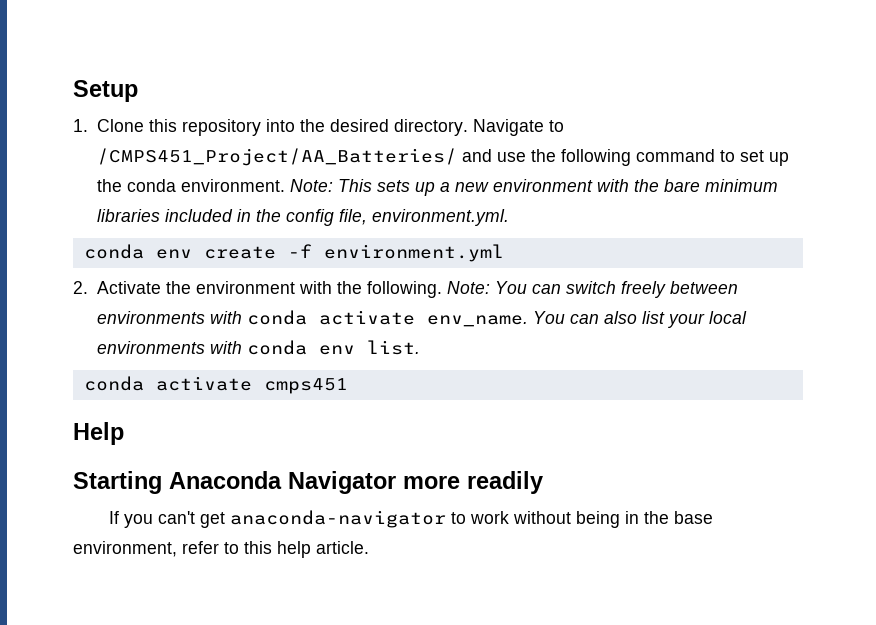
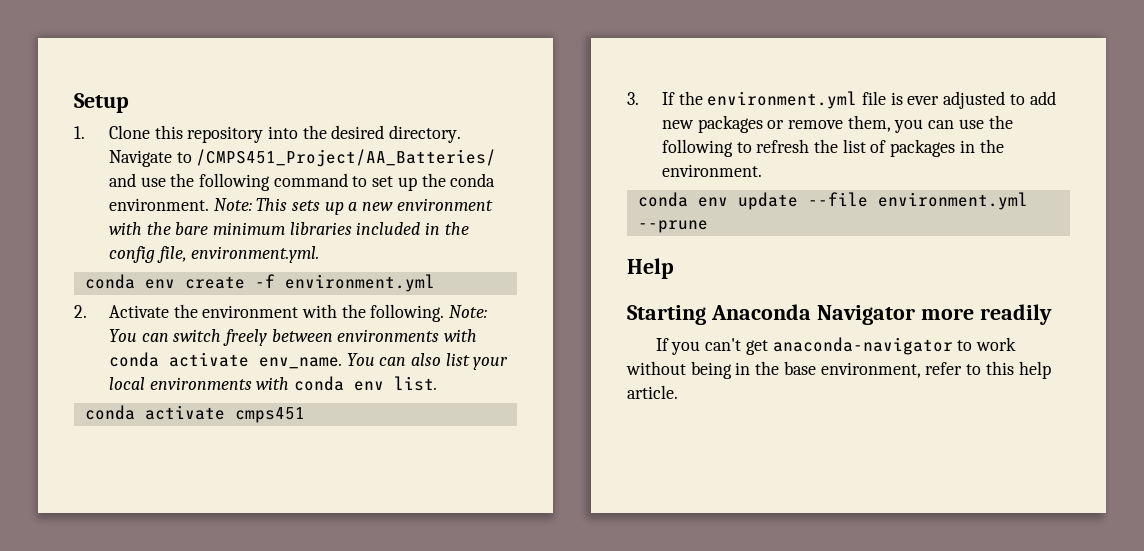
(348, 386) none -> [627,91,1056,109] [661,115,1013,133] [661,139,1004,157] [661,164,762,177] [637,192,1028,210] [637,220,708,233] // 3. If the environment.yml file is ever adjusted to add new packages or remove them, you can use the following to refresh the list of packages in the environment. // conda env update --file environment.yml --prune

